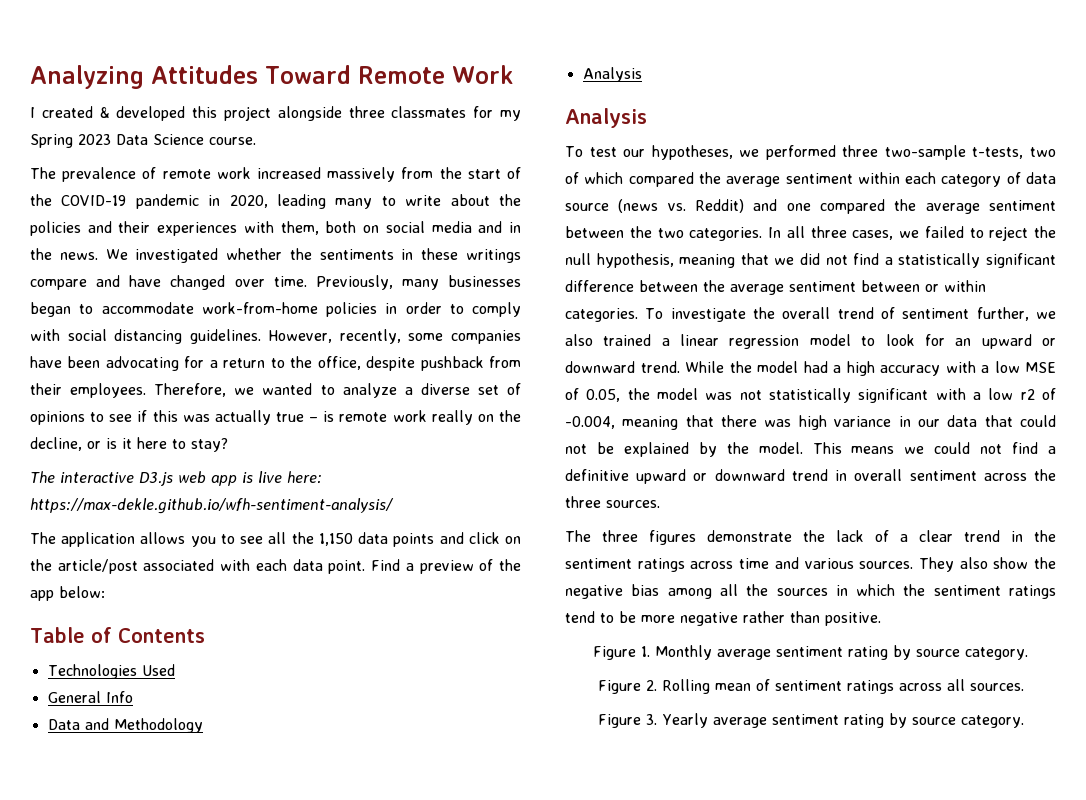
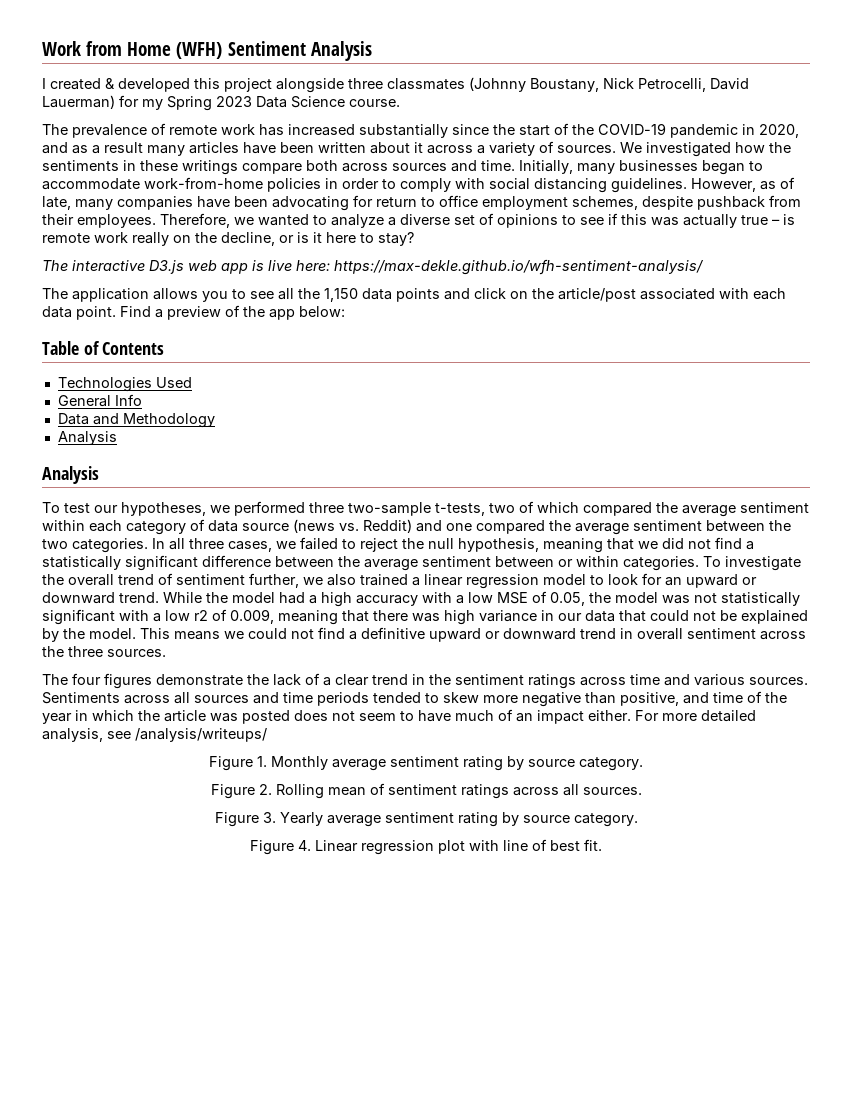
[30,65,513,89] Analyzing Attitudes Toward Remote Work -> [42,41,372,61] Work from Home (WFH) Sentiment Analysis
(467, 112) none -> [469,77,749,92] [42,95,115,109] (Johnny Boustany, Nick Petrocelli, David Lauerman)
[257,167,434,182] increased massively from -> [259,124,489,138] has increased substantially since
[277,194,521,209] [30,221,522,236] [30,248,98,260] leading many to write about the policies and their experiences with them, both on social media and in the news. -> [42,141,616,156] and as a result many articles have been written about it across a variety of sources.
[226,248,283,260] whether -> [735,142,765,153] how
[96,275,393,290] and have changed over time. Previously, -> [306,160,573,174] both across sources and time. Initially,
[339,329,444,344] recently, some -> [760,177,795,190] [42,196,113,210] as of late, many
[209,360,218,368] a -> (373, 201) none
[290,356,361,370] the office, -> [439,195,638,210] office employment schemes,
[565,416,615,429] -0.004, -> [230,609,274,624] 0.009,
[602,530,638,542] three -> [72,673,101,685] four
[918,557,1056,572] [565,584,1056,599] [565,611,881,626] They also show the negative bias among all the sources in which the sentiment ratings tend to be more negative rather than positive. -> [42,691,787,707] [42,709,756,724] [42,728,267,742] Sentiments across all sources and time periods tended to skew more negative than positive, and time of the year in which the article was posted does not seem to have much of an impact either. For more detailed analysis, see /analysis/writeups/
(1024, 721) none -> [250,839,602,855] // Figure 4. Linear regression plot with line of best fit.

